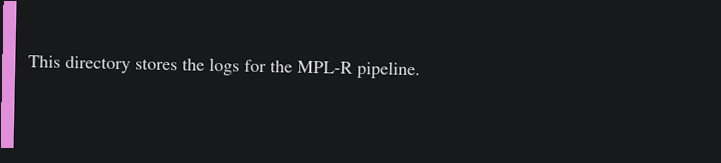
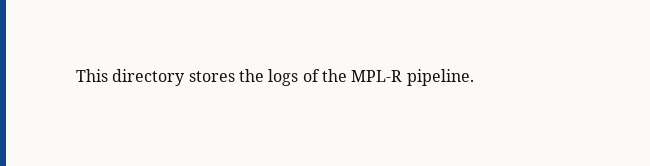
[244,59,267,73] for -> [302,69,320,82] of

